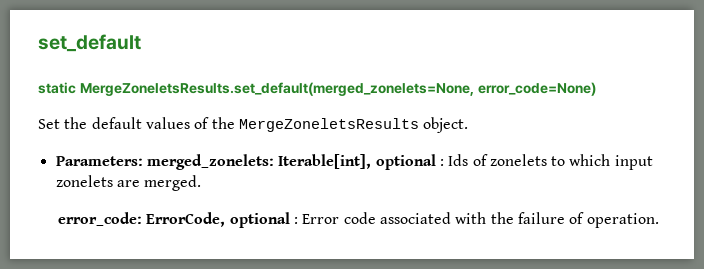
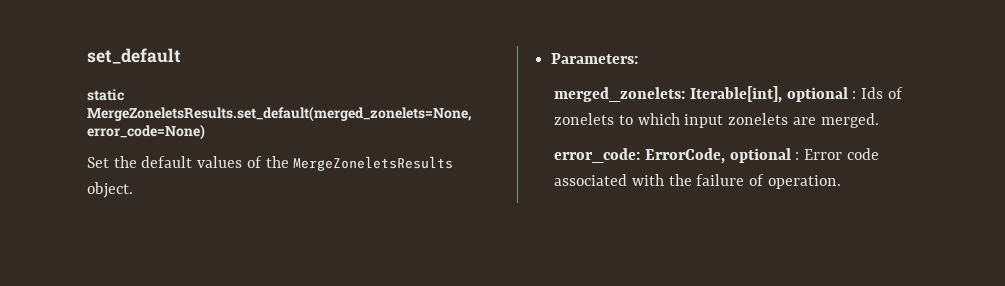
(143, 161) none -> (639, 58) //

